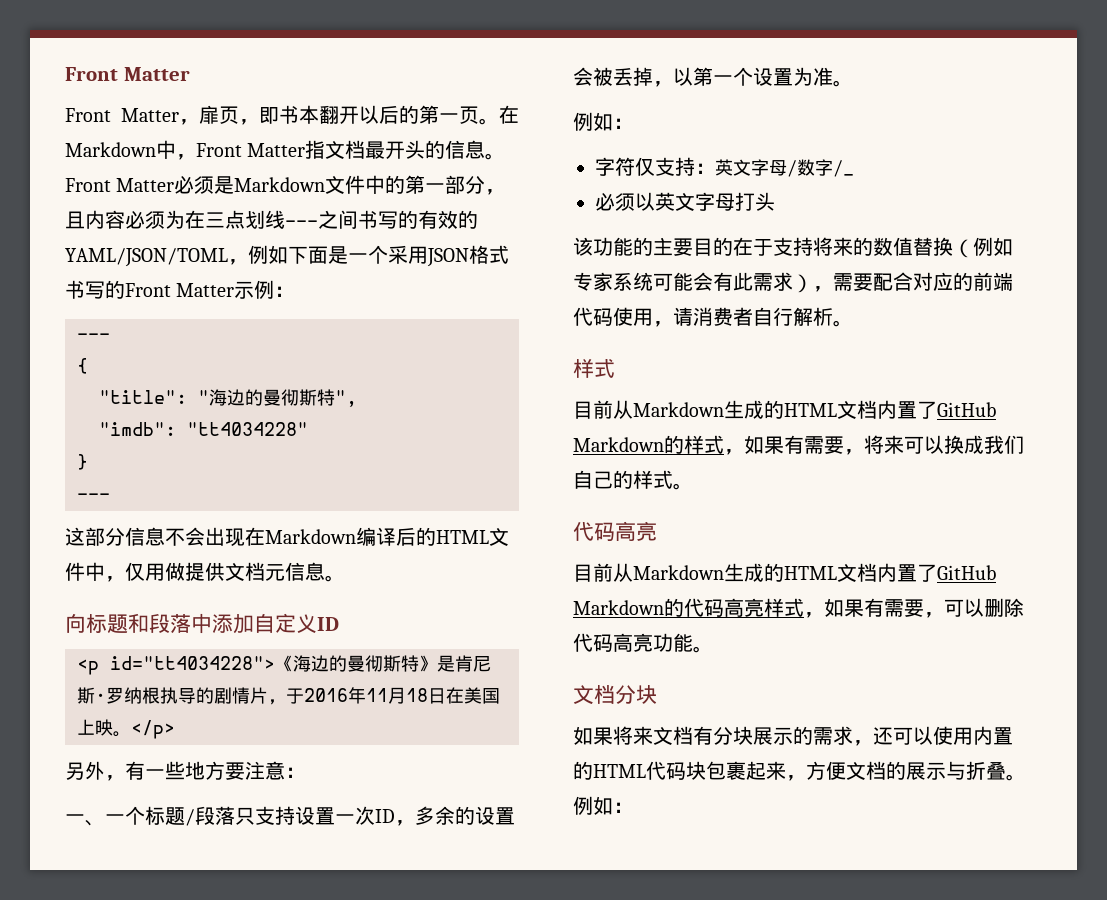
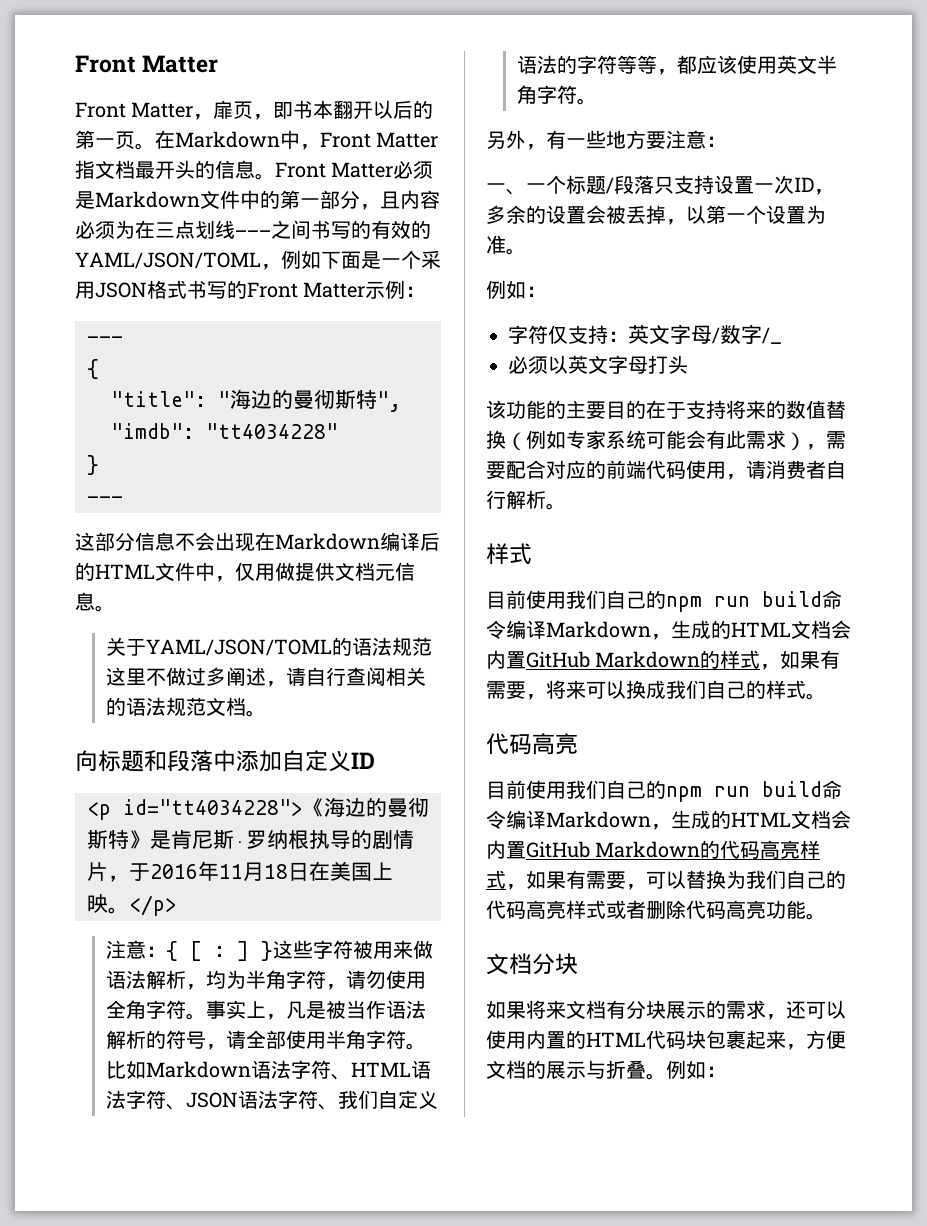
(345, 578) none -> [105,637,432,656] [105,667,426,687] [105,697,266,717] // 关于YAML/JSON/TOML的语法规范这里不做过多阐述，请自行查阅相关的语法规范文档。
(175, 729) none -> [105,940,433,961] [105,970,426,990] [105,1000,426,1020] [105,1030,426,1050] [105,1060,431,1080] [105,1090,438,1110] [516,55,837,75] [516,85,597,105] // 注意：{ [ : ] }这些字符被用来做语法解析，均为半角字符，请勿使用全角字符。事实上，凡是被当作语法解析的符号，请全部使用半角字符。比如Markdown语法字符、HTML语法字符、JSON语法字符、我们自定义语法的字符等等，都应该使用英文半角字符。
[613,400,937,419] 从Markdown生成的HTML文档内置了 -> [526,590,842,612] [486,620,851,640] [486,650,526,669] 使用我们自己的npm run build命令编译Markdown，生成的HTML文档会内置
[613,563,937,582] 从Markdown生成的HTML文档内置了 -> [526,780,842,802] [486,810,851,830] [486,840,526,859] 使用我们自己的npm run build命令编译Markdown，生成的HTML文档会内置
(984, 607) none -> [686,870,846,889] [486,900,646,919] 替换为我们自己的代码高亮样式或者

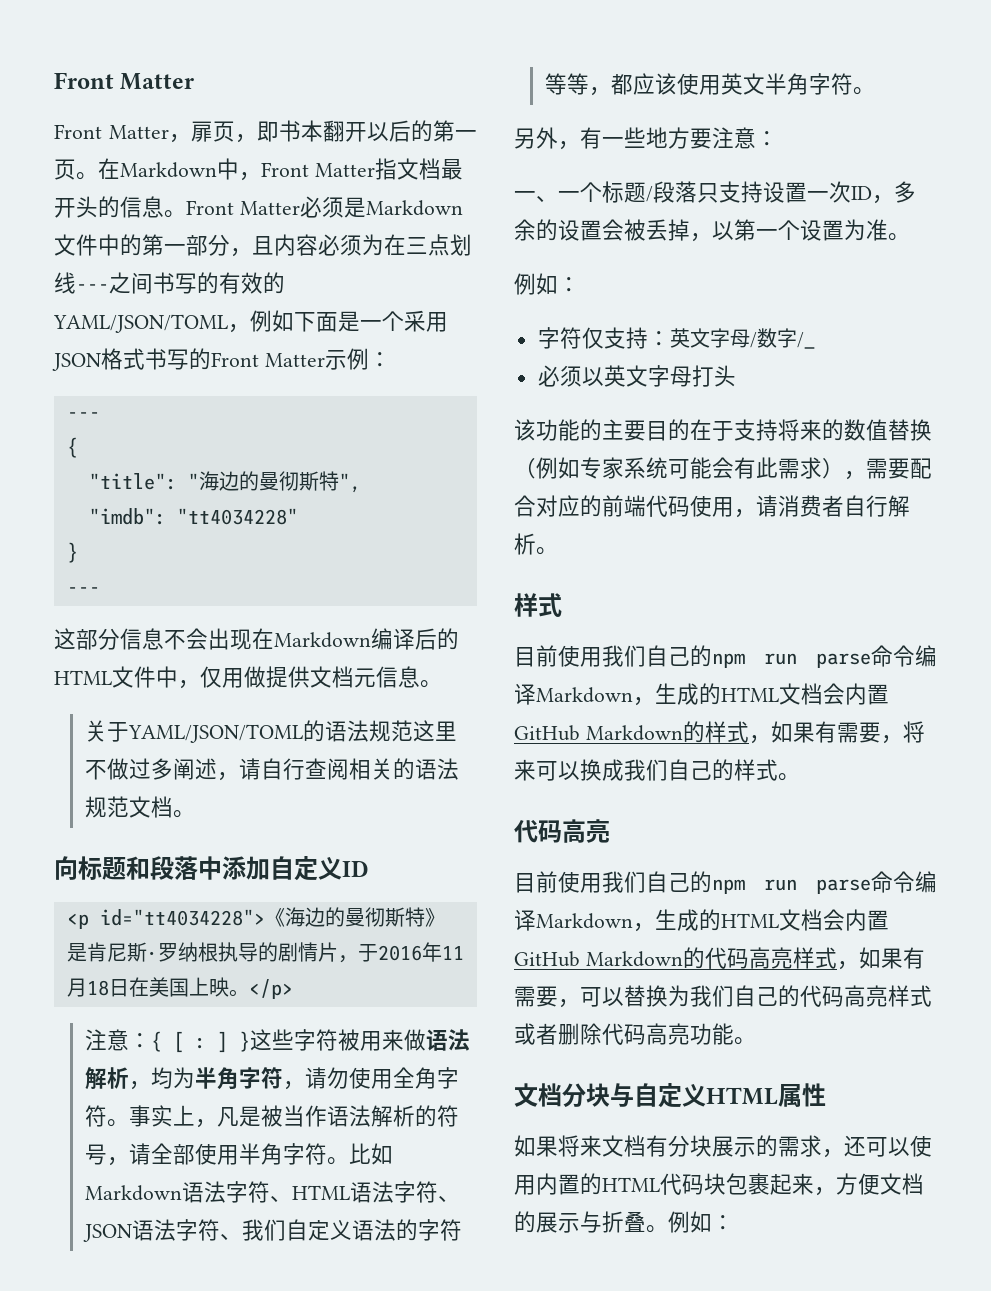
[762,591,822,607] build -> [816,653,871,668] parse
[762,781,822,797] build -> [816,879,871,894] parse
(578, 964) none -> [610,1083,826,1108] 与自定义HTML属性

